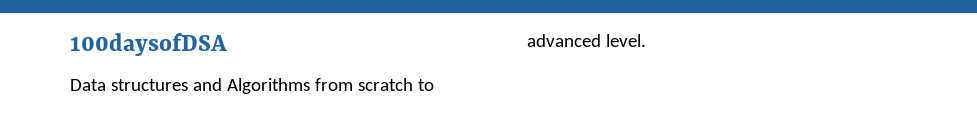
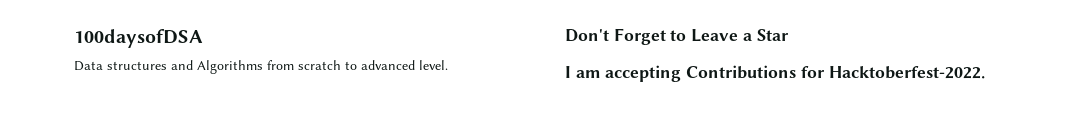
(646, 40) none -> [565,28,789,45] [565,65,985,82] // Don't Forget to Leave a Star // I am accepting Contributions for Hacktoberfest-2022.

